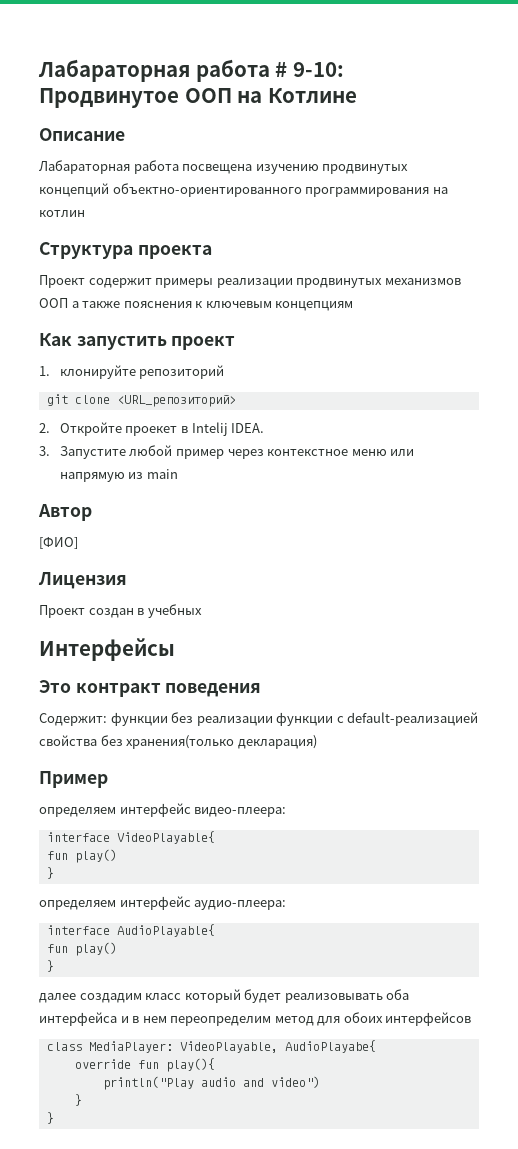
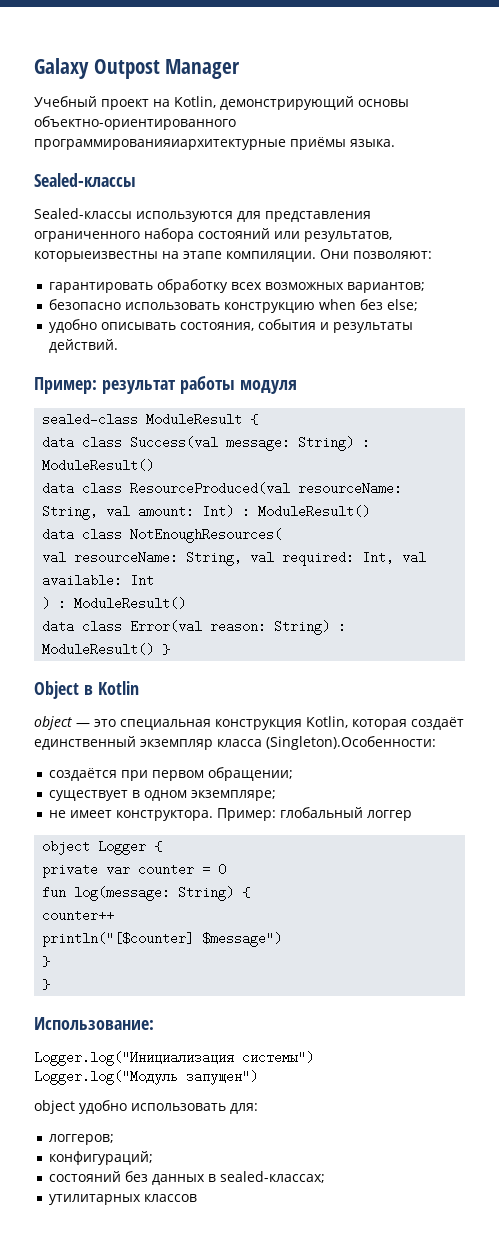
[38,59,344,82] [39,88,357,108] [39,128,125,141] [39,160,409,174] [39,183,448,197] [39,210,85,217] [39,242,212,259] [39,275,461,288] [39,298,354,311] [39,333,236,350] [39,365,225,379] [46,394,236,407] [39,422,265,436] [39,445,415,459] [59,469,178,482] [38,504,92,521] [39,537,78,549] [38,572,127,589] [39,604,202,618] [39,638,175,661] [39,680,262,697] [39,712,479,726] [39,735,317,749] [39,771,108,788] [39,803,287,817] [46,831,215,844] [46,849,117,863] [46,867,54,879] [39,896,287,910] [46,924,215,937] [46,942,117,956] [46,960,54,972] [39,989,410,1003] [39,1012,472,1026] [46,1040,376,1053] [74,1058,215,1072] [102,1076,320,1090] [74,1094,82,1106] [46,1112,54,1124] Лабараторная работа # 9-10: Продвинутое ООП на Котлине // Описание // Лабараторная работа посвещена изучению продвинутых концепций объектно-ориентированного программирования на котлин // Структура проекта // Проект содержит примеры реализации продвинутых механизмов ООП а также пояснения к ключевым концепциям // Как запустить проект // 1. клонируйте репозиторий // git clone <URL_репозиторий> // 2. Откройте проекет в Intelij IDEA. // 3. Запустите любой пример через контекстное меню или напрямую из main // Автор // [ФИО] // Лицензия // Проект создан в учебных // Интерфейсы // Это контракт поведения // Содержит: функции без реализации функции с default-реализацией свойства без хранения(только декларация) // Пример // определяем интерфейс видео-плеера: // interface VideoPlayable{ // fun play() // } // определяем интерфейс аудио-плеера: // interface AudioPlayable{ // fun play() // } // далее создадим класс который будет реализовывать оба интерфейса и в нем переопределим метод для обоих интерфейсов // class MediaPlayer: VideoPlayable, AudioPlayabe{ // override fun play(){ // println("Play audio and video") // } // } -> [34,58,241,79] [34,96,409,110] [34,116,236,130] [34,137,395,150] [34,173,136,187] [34,208,371,222] [34,228,392,242] [34,249,432,262] [48,279,425,293] [48,299,418,313] [48,319,413,333] [48,339,118,353] [34,376,297,394] [42,413,259,426] [42,436,371,451] [42,459,155,472] [42,482,403,495] [42,505,371,520] [42,528,283,543] [42,551,427,566] [42,574,155,587] [42,597,187,610] [42,620,347,635] [42,643,171,656] [34,681,139,699] [34,716,464,730] [34,736,436,750] [48,767,293,781] [48,790,276,801] [48,807,412,821] [42,840,163,855] [42,863,227,878] [42,886,251,901] [42,909,115,922] [42,932,283,947] [42,956,51,967] [42,979,51,990] [34,1017,154,1030] [34,1049,314,1066] [34,1068,258,1085] [34,1100,258,1114] [48,1134,114,1145] [48,1151,153,1165] [48,1171,325,1185] [48,1194,197,1205] Galaxy Outpost Manager // Учебный проект на Kotlin, демонстрирующий основы объектно-ориентированного программированияиархитектурные приёмы языка. // Sealed-классы // Sealed-классы используются для представления ограниченного набора состояний или результатов, которыеизвестны на этапе компиляции. Они позволяют: // гарантировать обработку всех возможных вариантов; // безопасно использовать конструкцию when без else; // удобно описывать состояния, события и результаты действий. // Пример: результат работы модуля // sealed-class ModuleResult { // data class Success(val message: String) : ModuleResult() // data class ResourceProduced(val resourceName: String, val amount: Int) : ModuleResult() // data class NotEnoughResources( // val resourceName: String, val required: Int, val available: Int // ) : ModuleResult() // data class Error(val reason: String) : ModuleResult() } // Object в Kotlin // object — это специальная конструкция Kotlin, которая создаёт единственный экземпляр класса (Singleton).Особенности: // создаётся при первом обращении; // существует в одном экземпляре; // не имеет конструктора. Пример: глобальный логгер // object Logger { // private var counter = 0 // fun log(message: String) { // counter++ // println("[$counter] $message") // } // } // Использование: // Logger.log("Инициализация системы") Logger.log("Модуль запущен") // object удобно использовать для: // логгеров; // конфигураций; // состояний без данных в sealed-классах; // утилитарных классов

